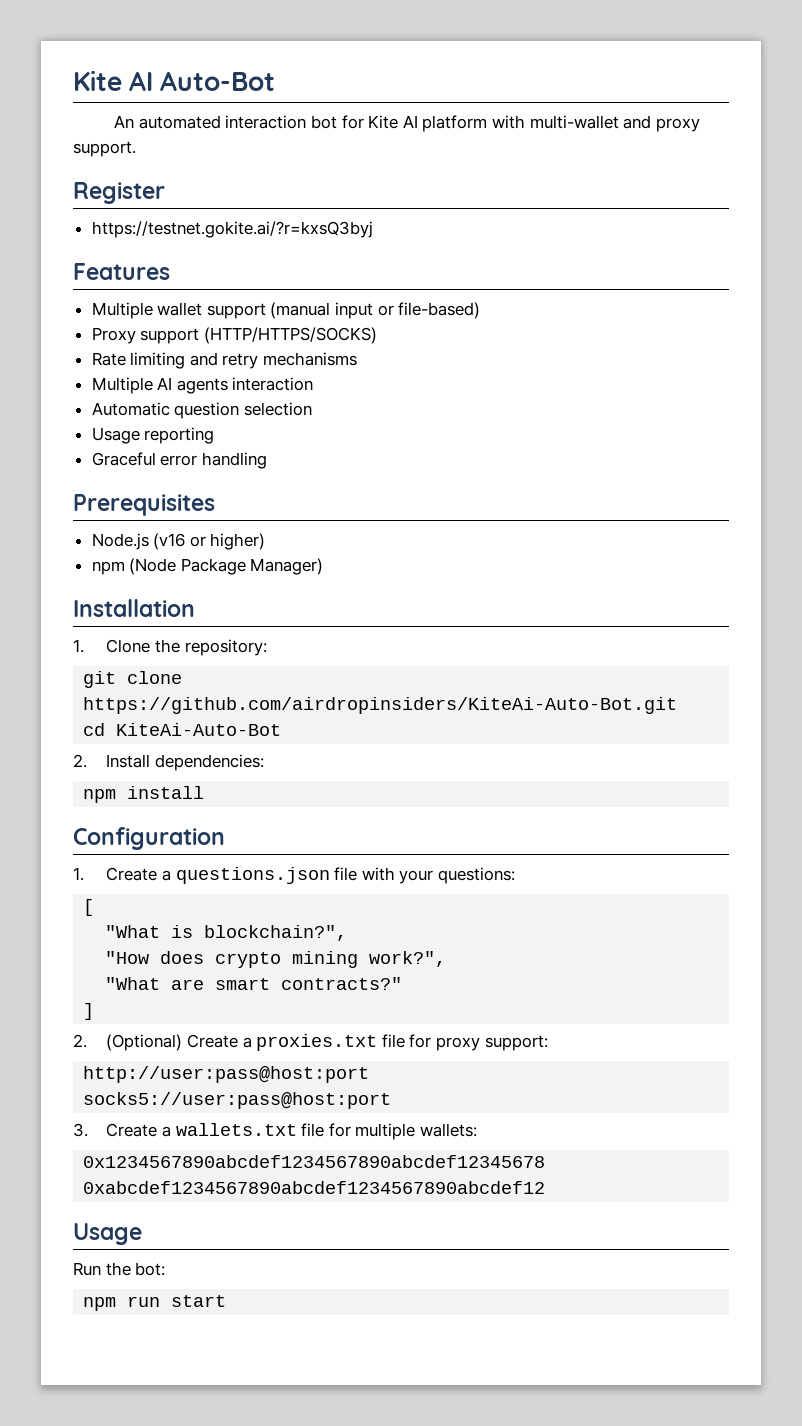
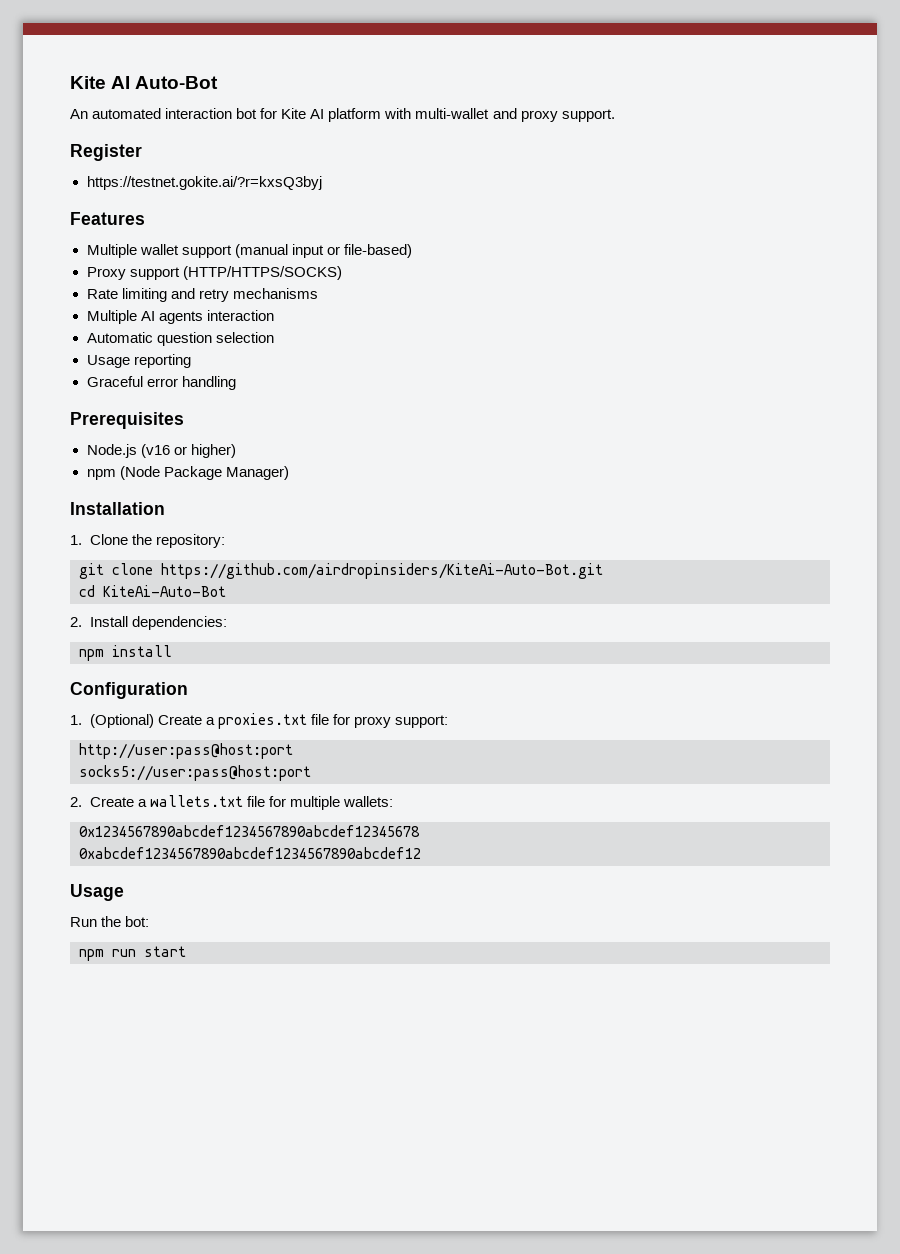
[106,867,515,884] [83,899,95,916] [105,925,348,941] [105,951,447,968] [105,977,403,990] [83,1003,95,1020] [73,1034,87,1048] Create a questions.json file with your questions: // [ // "What is blockchain?", // "How does crypto mining work?", // "What are smart contracts?" // ] // 2. -> (82, 720) none
[73,1123,88,1137] 3. -> [70,797,82,807] 2.

